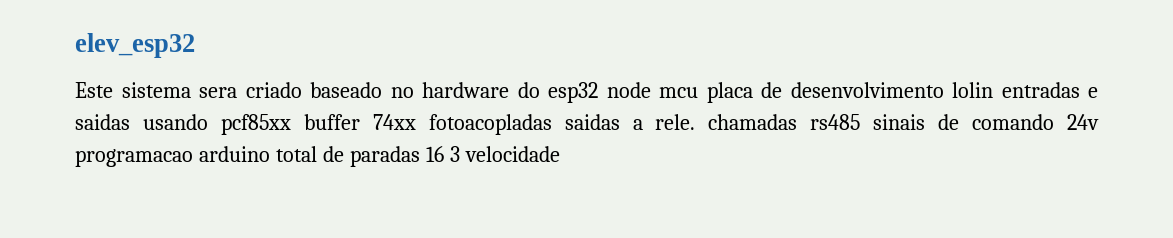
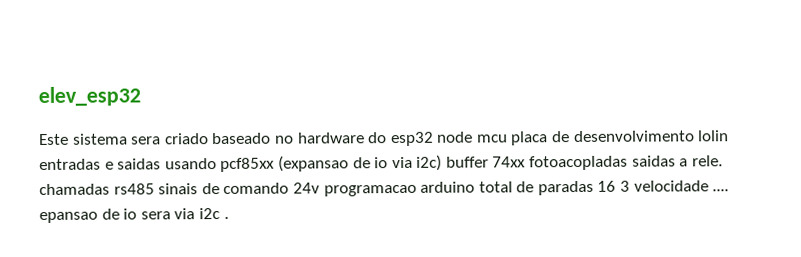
(291, 124) none -> [277,154,443,172] (expansao de io via i2c)
(560, 154) none -> [712,189,730,192] [39,208,229,224] .... epansao de io sera via i2c .

